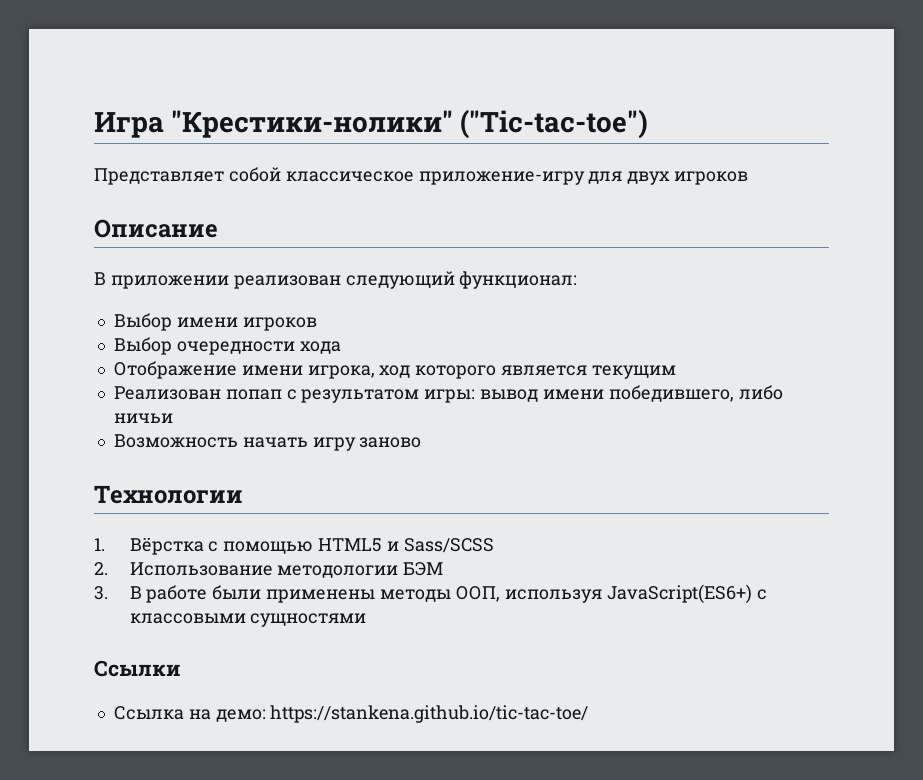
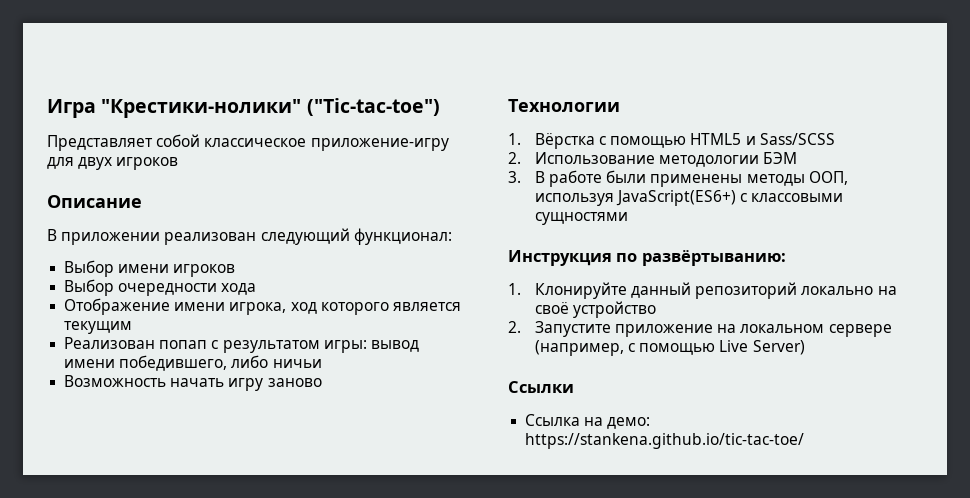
(367, 620) none -> [508,250,786,266] [508,282,897,299] [534,301,657,318] [508,321,892,337] [534,340,805,356] // Инструкция по развёртыванию: // 1. Клонируйте данный репозиторий локально на своё устройство // 2. Запустите приложение на локальном сервере (например, с помощью Live Server)

